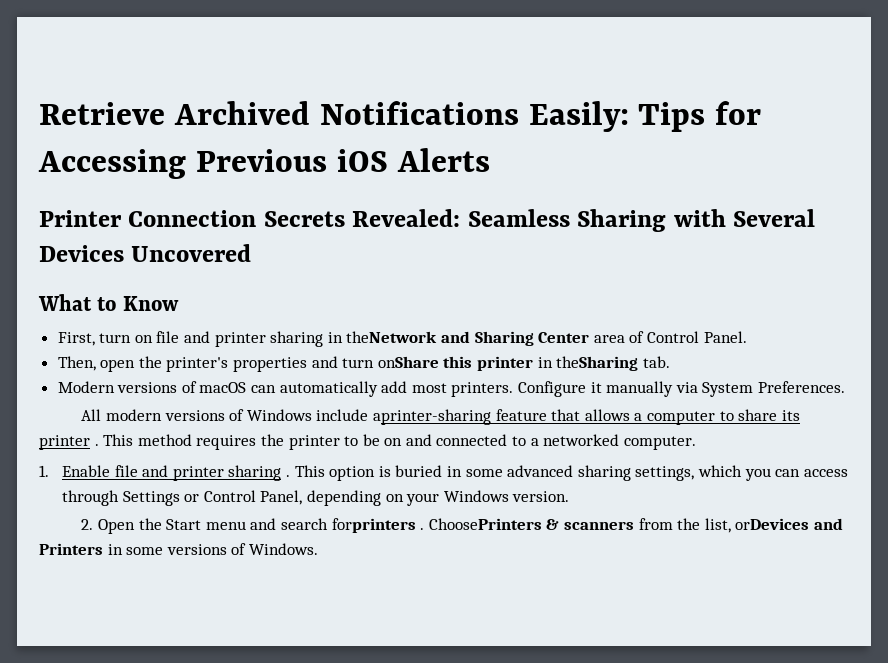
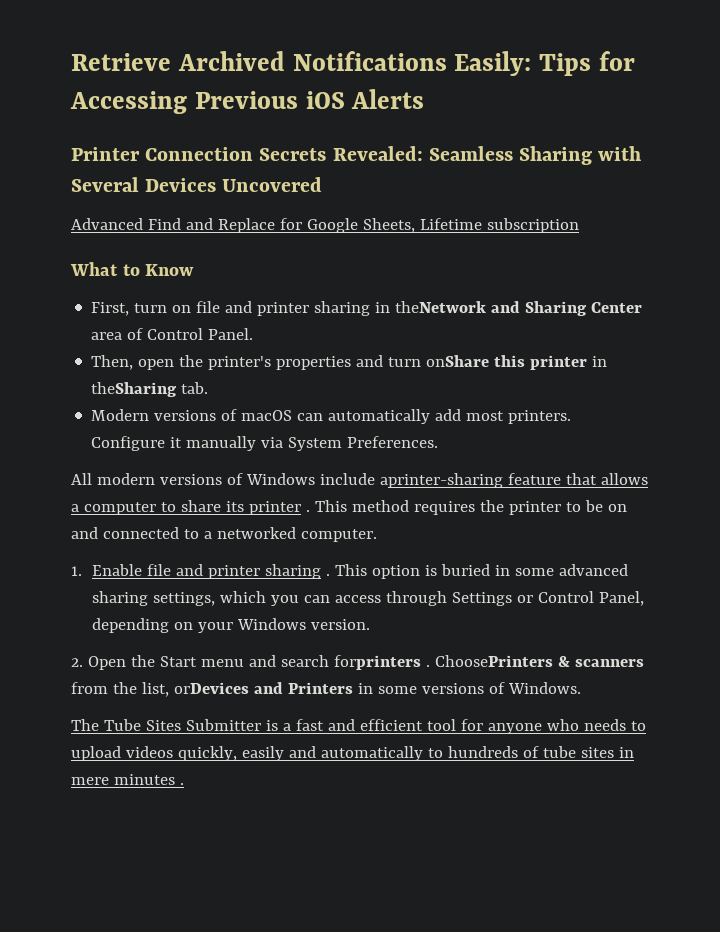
(252, 253) none -> [71,218,579,233] // Advanced Find and Replace for Google Sheets, Lifetime subscription
(318, 549) none -> [71,719,646,734] [71,746,634,761] [71,774,184,785] // The Tube Sites Submitter is a fast and efficient tool for anyone who needs to upload videos quickly, easily and automatically to hundreds of tube sites in mere minutes .

